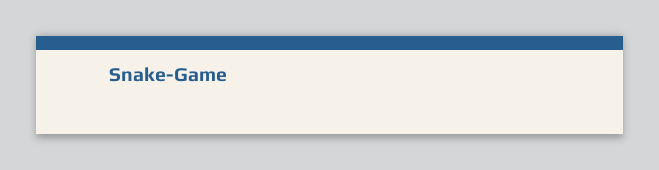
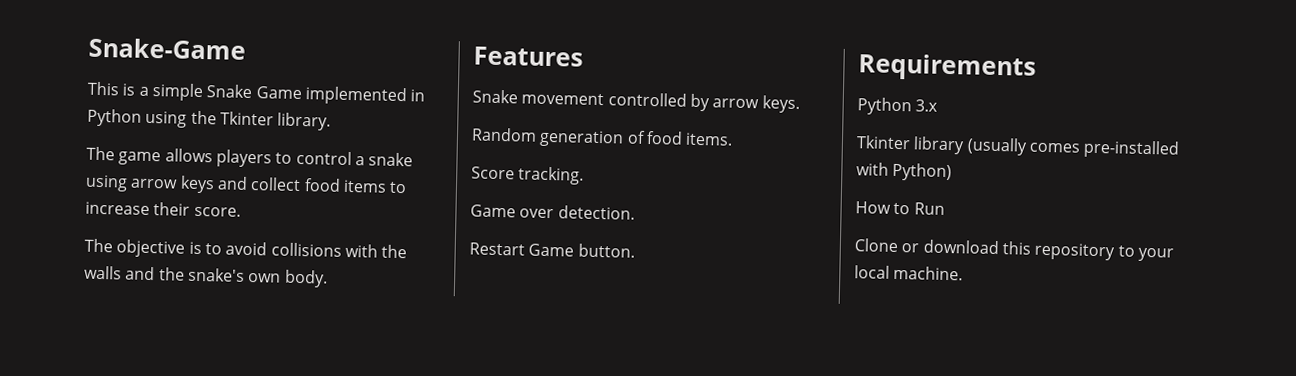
(227, 74) none -> [87,81,426,106] [87,108,332,131] [86,146,414,168] [85,174,408,194] [85,201,241,217] [84,238,408,259] [84,265,328,288] [473,46,583,67] [472,89,800,114] [471,127,734,148] [471,166,585,185] [470,204,635,220] [469,242,635,258] [858,53,1036,82] [857,97,939,116] [856,135,1181,159] [856,162,953,182] [855,201,945,215] [854,238,1174,262] [854,265,964,281] // This is a simple Snake Game implemented in Python using the Tkinter library. // The game allows players to control a snake using arrow keys and collect food items to increase their score. // The objective is to avoid collisions with the walls and the snake's own body. // Features // Snake movement controlled by arrow keys. // Random generation of food items. // Score tracking. // Game over detection. // Restart Game button. // Requirements // Python 3.x // Tkinter library (usually comes pre-installed with Python) // How to Run // Clone or download this repository to your local machine.

